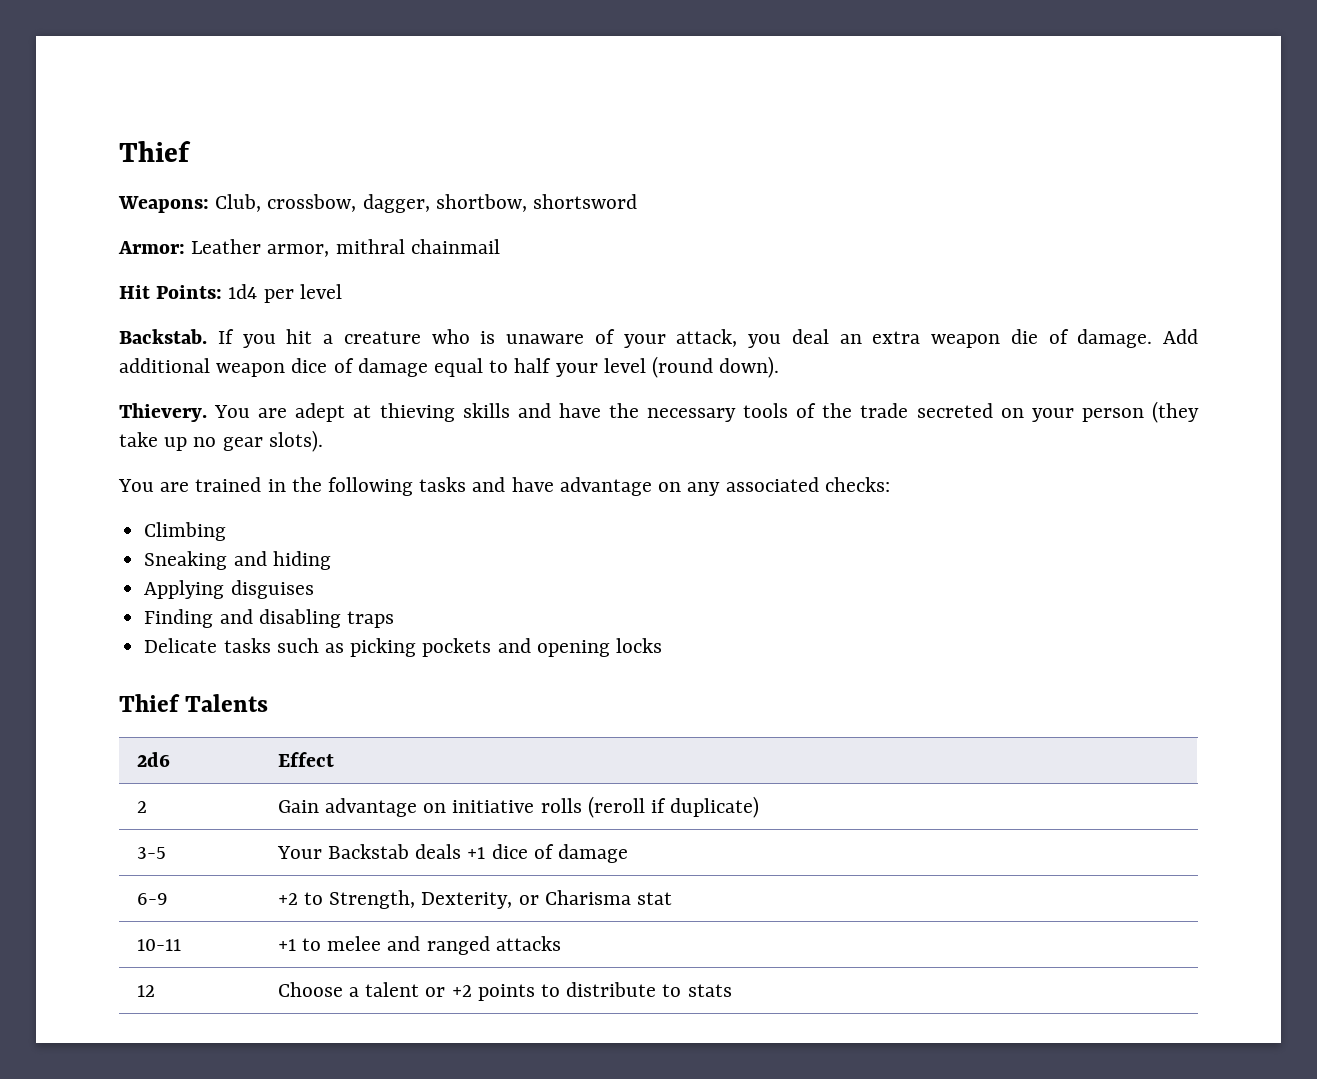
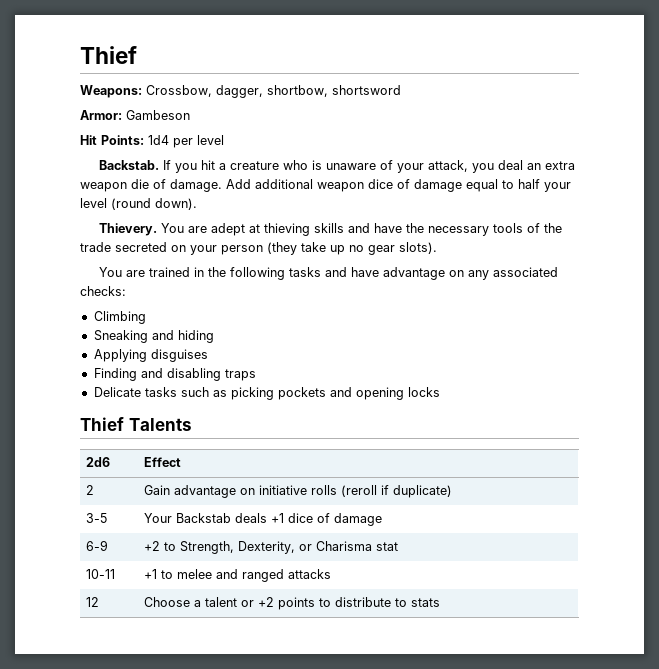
[215,194,357,212] Club, crossbow, -> [146,85,212,97] Crossbow,
[191,239,500,257] Leather armor, mithral chainmail -> [126,110,190,120] Gambeson

